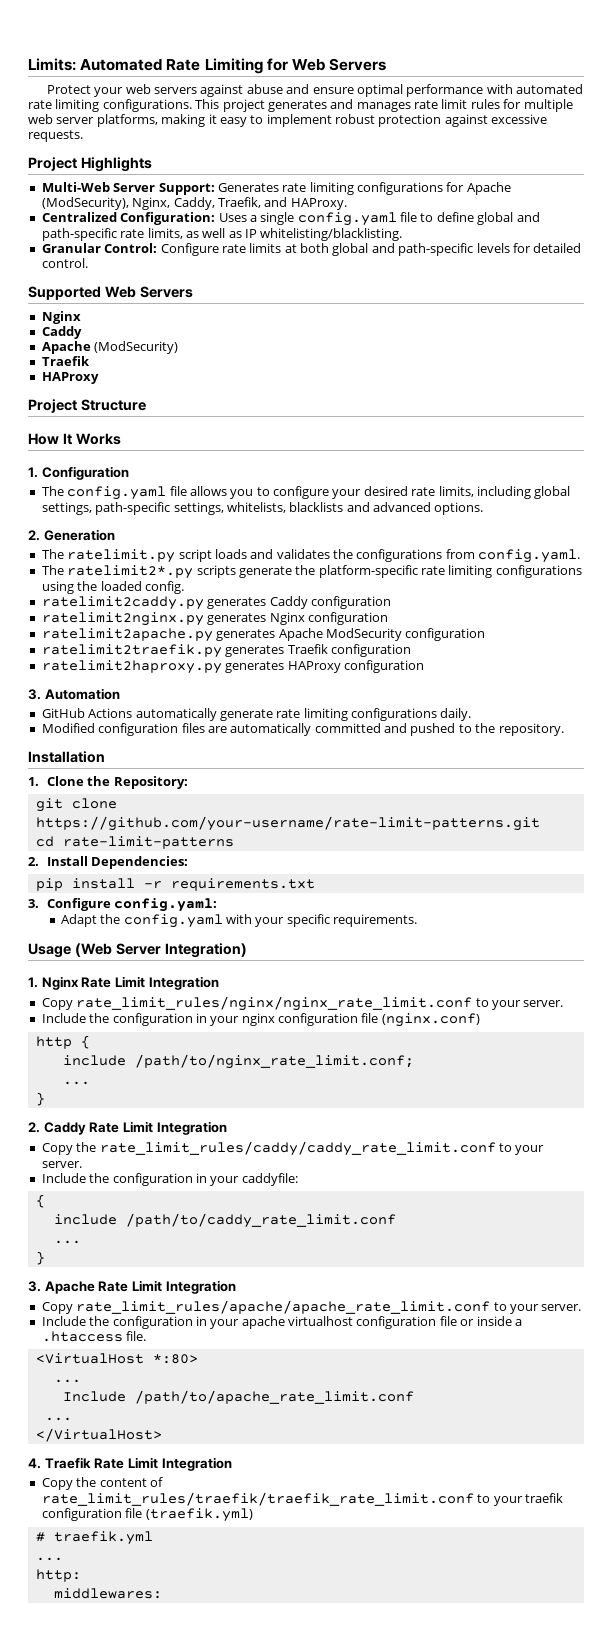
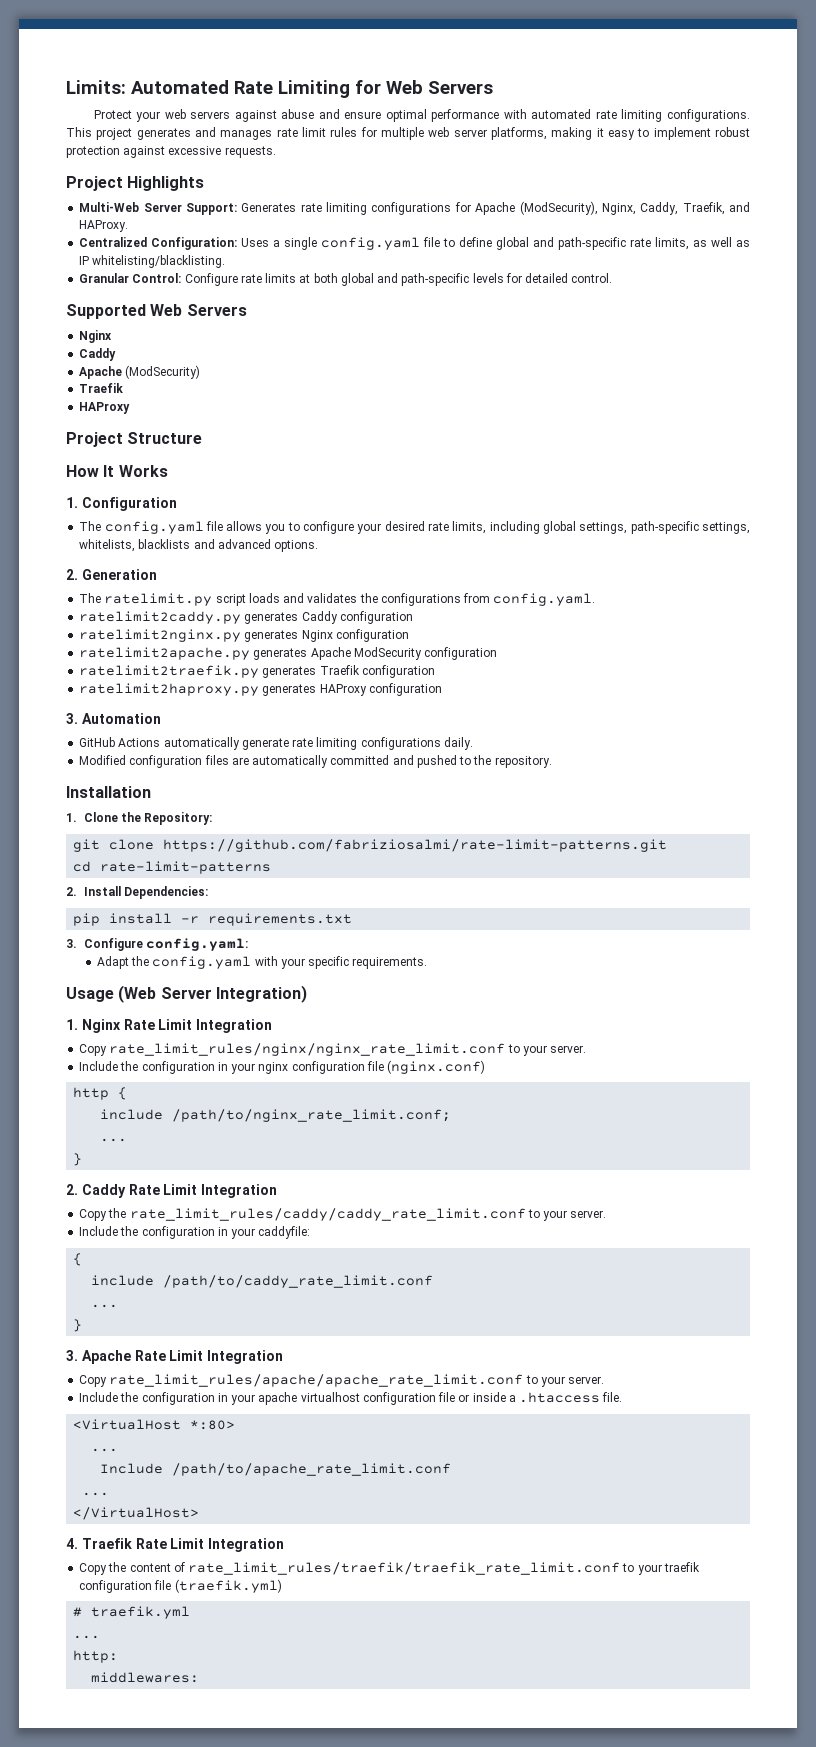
[41,565,582,579] [41,581,184,594] // The ratelimit2*.py scripts generate the platform-specific rate limiting configurations using the loaded config. -> (596, 599) none
[35,816,540,831] https://github.com/your-username/rate-limit-patterns.git -> [163,839,668,852] https://github.com/fabriziosalmi/rate-limit-patterns.git

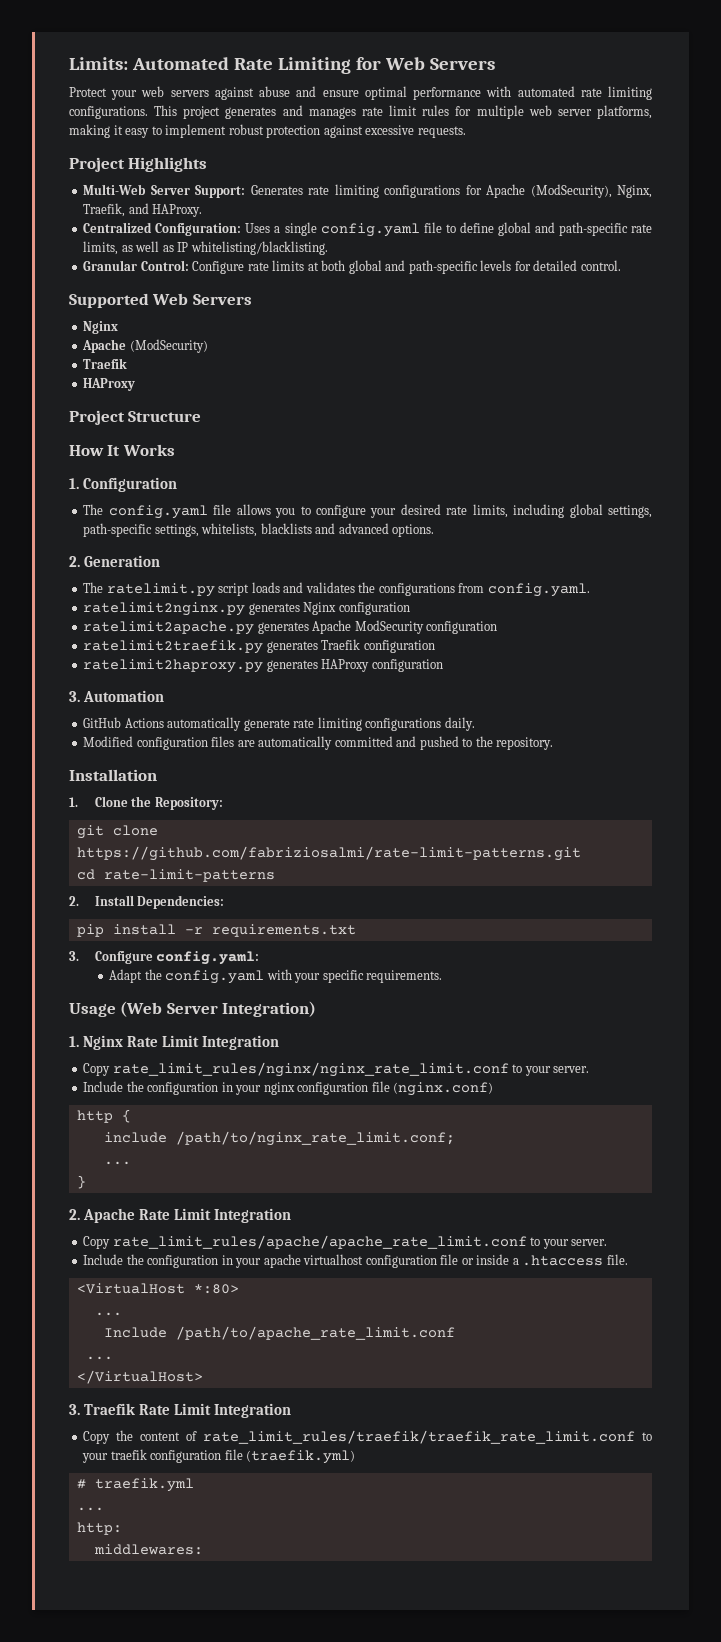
[640,202,679,215] Caddy, -> (653, 191) none
[79,348,117,361] // Caddy -> (119, 327) none
[79,611,413,624] // ratelimit2caddy.py generates Caddy configuration -> (590, 590) none
[81,1184,278,1198] [79,1208,607,1221] [79,1226,311,1239] [73,1253,83,1266] [91,1275,434,1288] [91,1304,119,1308] [73,1319,83,1332] [66,1350,78,1361] Caddy Rate Limit Integration // Copy the rate_limit_rules/caddy/caddy_rate_limit.conf to your server. // Include the configuration in your caddyfile: // { // include /path/to/caddy_rate_limit.conf // ... // } // 3. -> (80, 1214) none
[66,1538,78,1549] 4. -> [69,1404,80,1415] 3.

